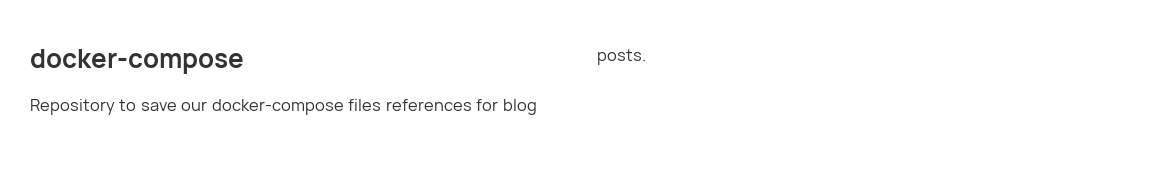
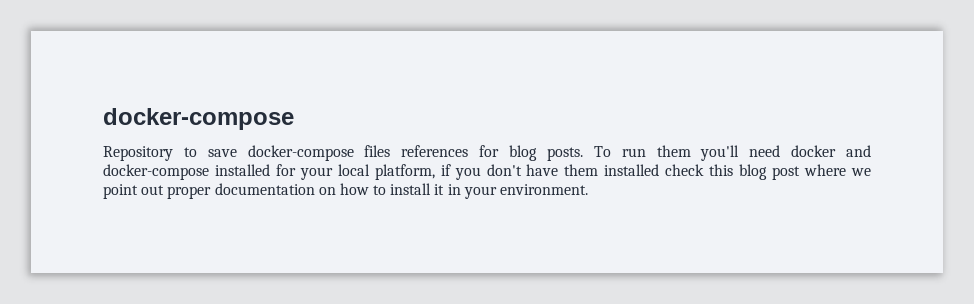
[181,101,208,111] our -> (237, 153) none
(646, 57) none -> [593,145,871,161] [103,164,872,180] [103,183,589,199] To run them you'll need docker and docker-compose installed for your local platform, if you don't have them installed check this blog post where we point out proper documentation on how to install it in your environment.

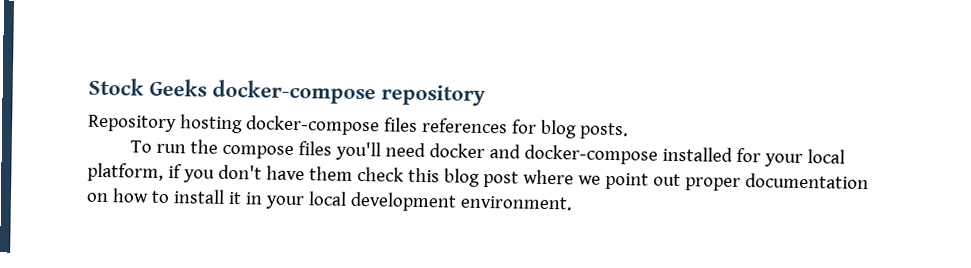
[103,108,294,130] docker-compose -> [88,77,486,106] Stock Geeks docker-compose repository
[183,147,237,157] to save -> [178,114,243,134] hosting
(583, 154) none -> (629, 131) //
[656,145,691,157] them -> [190,139,333,160] the compose files
[604,164,660,176] installed -> (353, 173) none
(497, 192) none -> [307,191,457,212] local development

